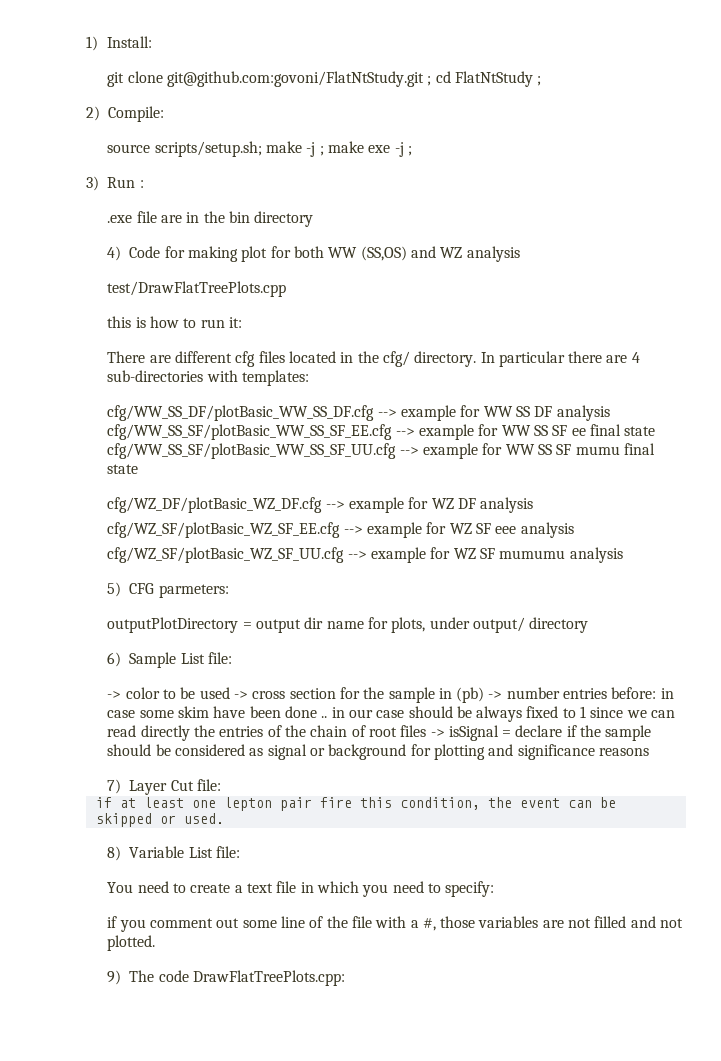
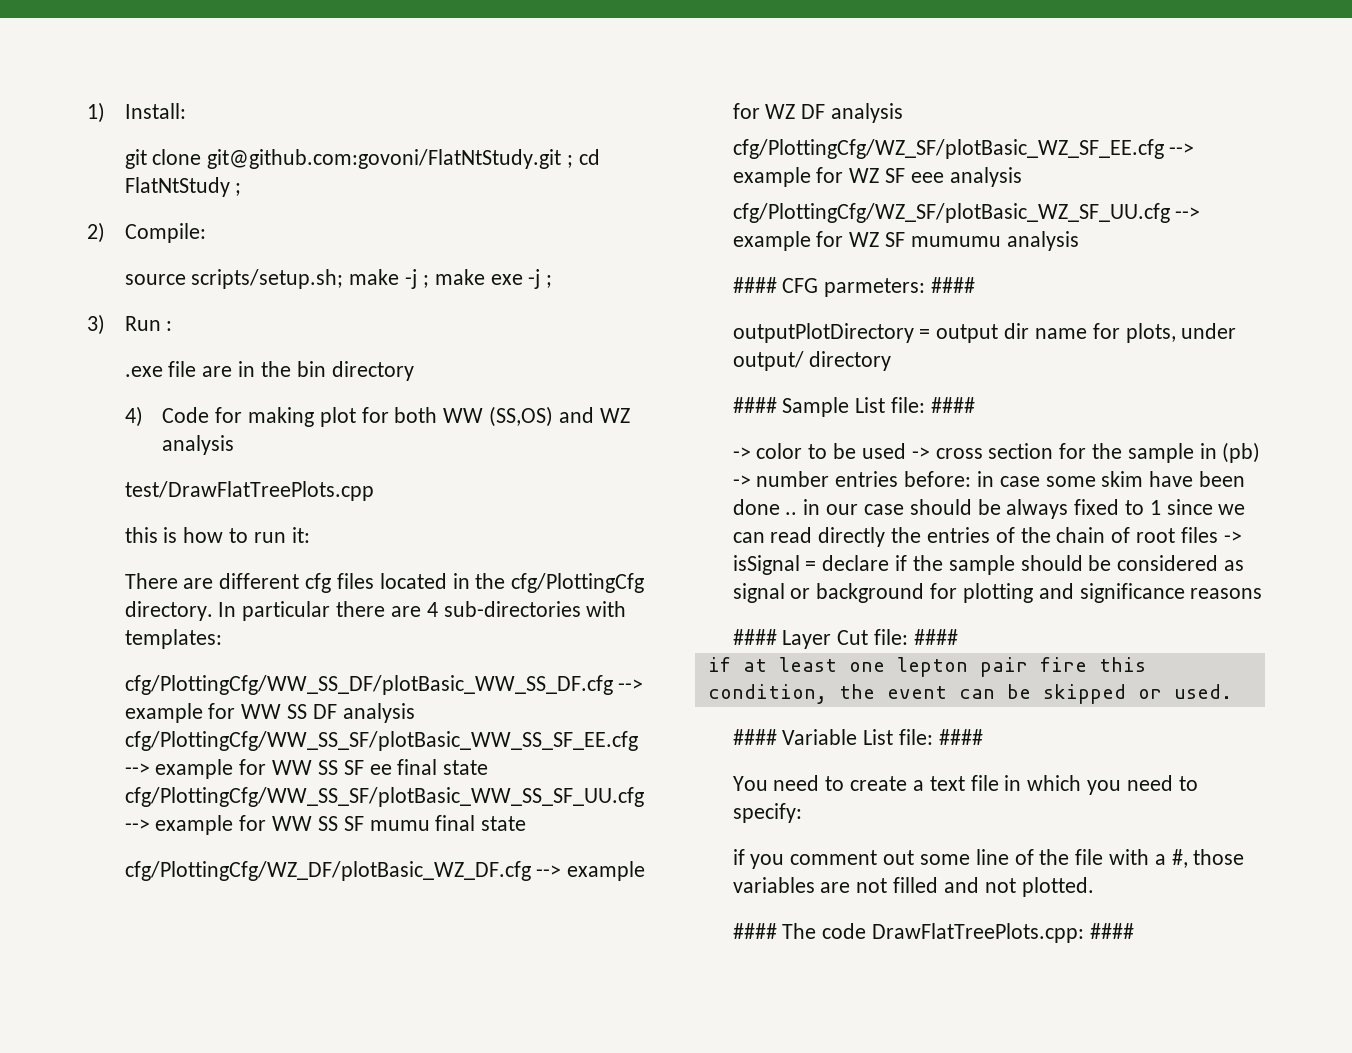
[382,351,410,367] cfg/ -> [511,573,645,593] cfg/PlottingCfg
[107,405,375,421] cfg/WW_SS_DF/plotBasic_WW_SS_DF.cfg -> [124,675,613,695] cfg/PlottingCfg/WW_SS_DF/plotBasic_WW_SS_DF.cfg
[107,424,393,440] cfg/WW_SS_SF/plotBasic_WW_SS_SF_EE.cfg -> [124,731,638,751] cfg/PlottingCfg/WW_SS_SF/plotBasic_WW_SS_SF_EE.cfg
[107,443,397,459] cfg/WW_SS_SF/plotBasic_WW_SS_SF_UU.cfg -> [124,787,644,807] cfg/PlottingCfg/WW_SS_SF/plotBasic_WW_SS_SF_UU.cfg
[107,497,323,513] cfg/WZ_DF/plotBasic_WZ_DF.cfg -> [124,861,531,881] cfg/PlottingCfg/WZ_DF/plotBasic_WZ_DF.cfg
[107,522,341,538] cfg/WZ_SF/plotBasic_WZ_SF_EE.cfg -> [732,139,1164,159] cfg/PlottingCfg/WZ_SF/plotBasic_WZ_SF_EE.cfg
[107,547,345,563] cfg/WZ_SF/plotBasic_WZ_SF_UU.cfg -> [732,203,1170,223] cfg/PlottingCfg/WZ_SF/plotBasic_WZ_SF_UU.cfg
[107,582,122,597] 5) -> [732,277,777,293] ####
(229, 591) none -> [931,277,976,293] ####
[107,652,122,667] 6) -> [732,397,777,413] ####
(232, 658) none -> [930,397,975,413] ####
[107,779,122,794] 7) -> [732,629,777,645] ####
(221, 785) none -> [913,629,958,645] ####
[107,846,122,861] 8) -> [732,729,777,745] ####
(240, 852) none -> [938,729,983,745] ####
[107,970,122,985] 9) -> [732,923,777,939] ####
(345, 978) none -> [1089,923,1134,939] ####

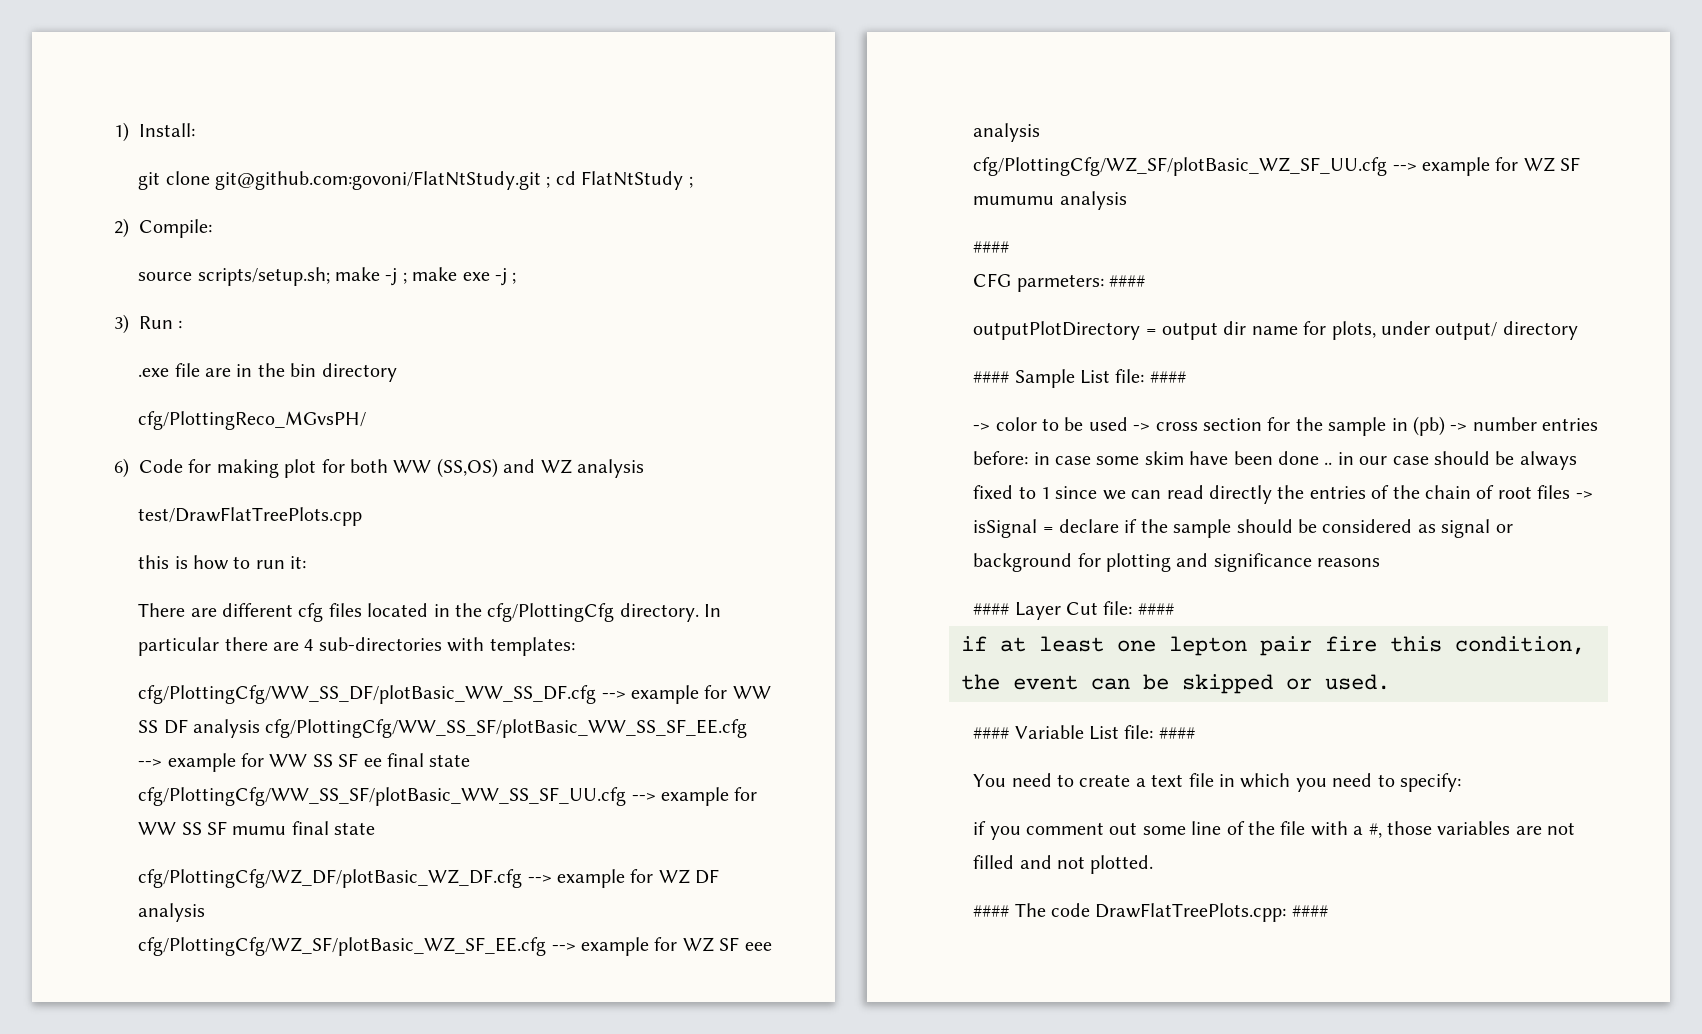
[124,406,143,427] 4) -> [138,411,367,430] [114,458,129,478] cfg/PlottingReco_MGvsPH/ // 6)
(777, 285) none -> (1010, 247) //

